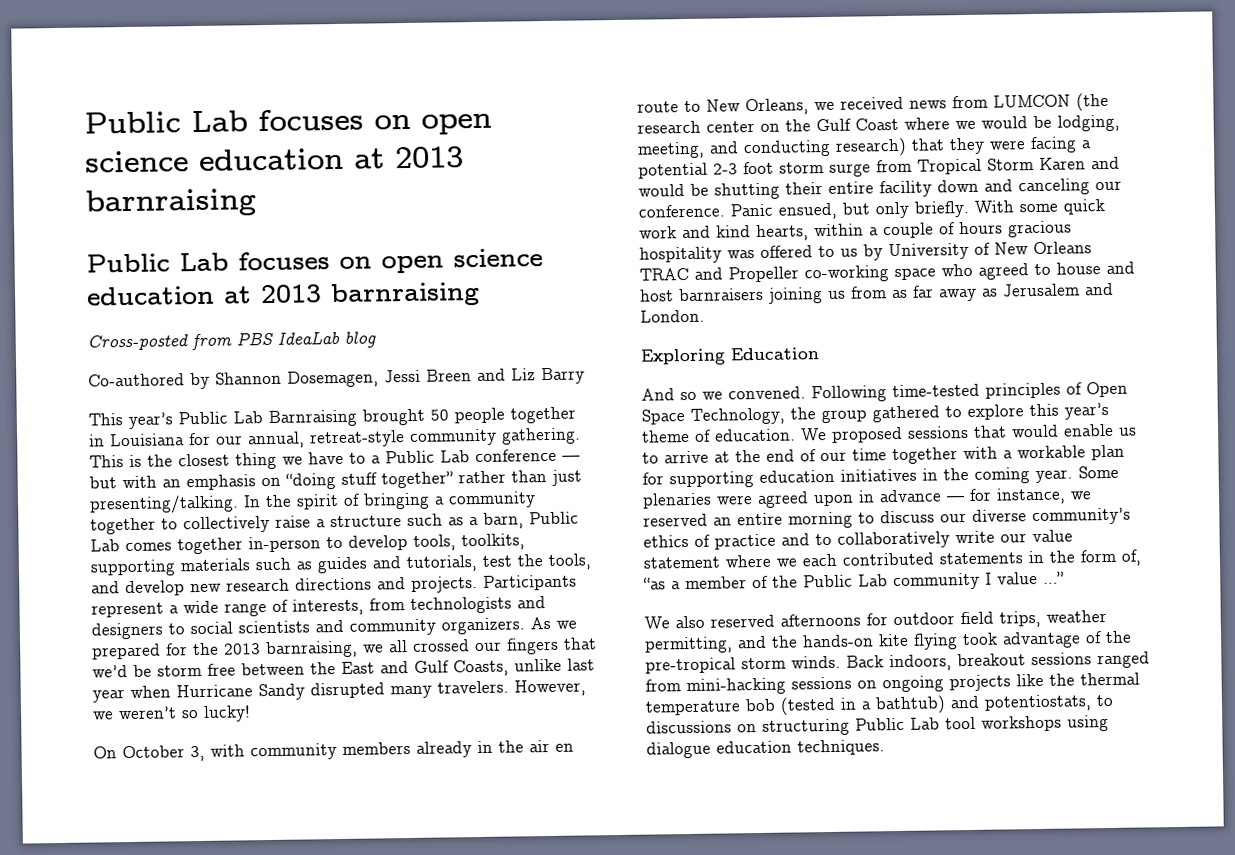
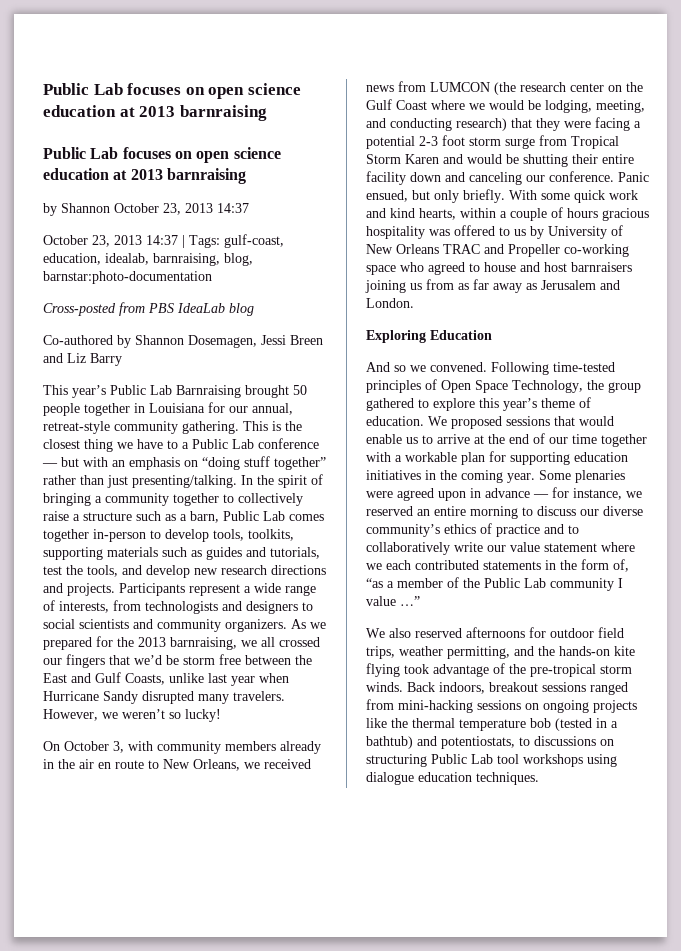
(480, 294) none -> [43,203,249,216] [43,234,284,248] [43,253,253,266] [43,271,212,284] // by Shannon October 23, 2013 14:37 // October 23, 2013 14:37 | Tags: gulf-coast, education, idealab, barnraising, blog, barnstar:photo-documentation

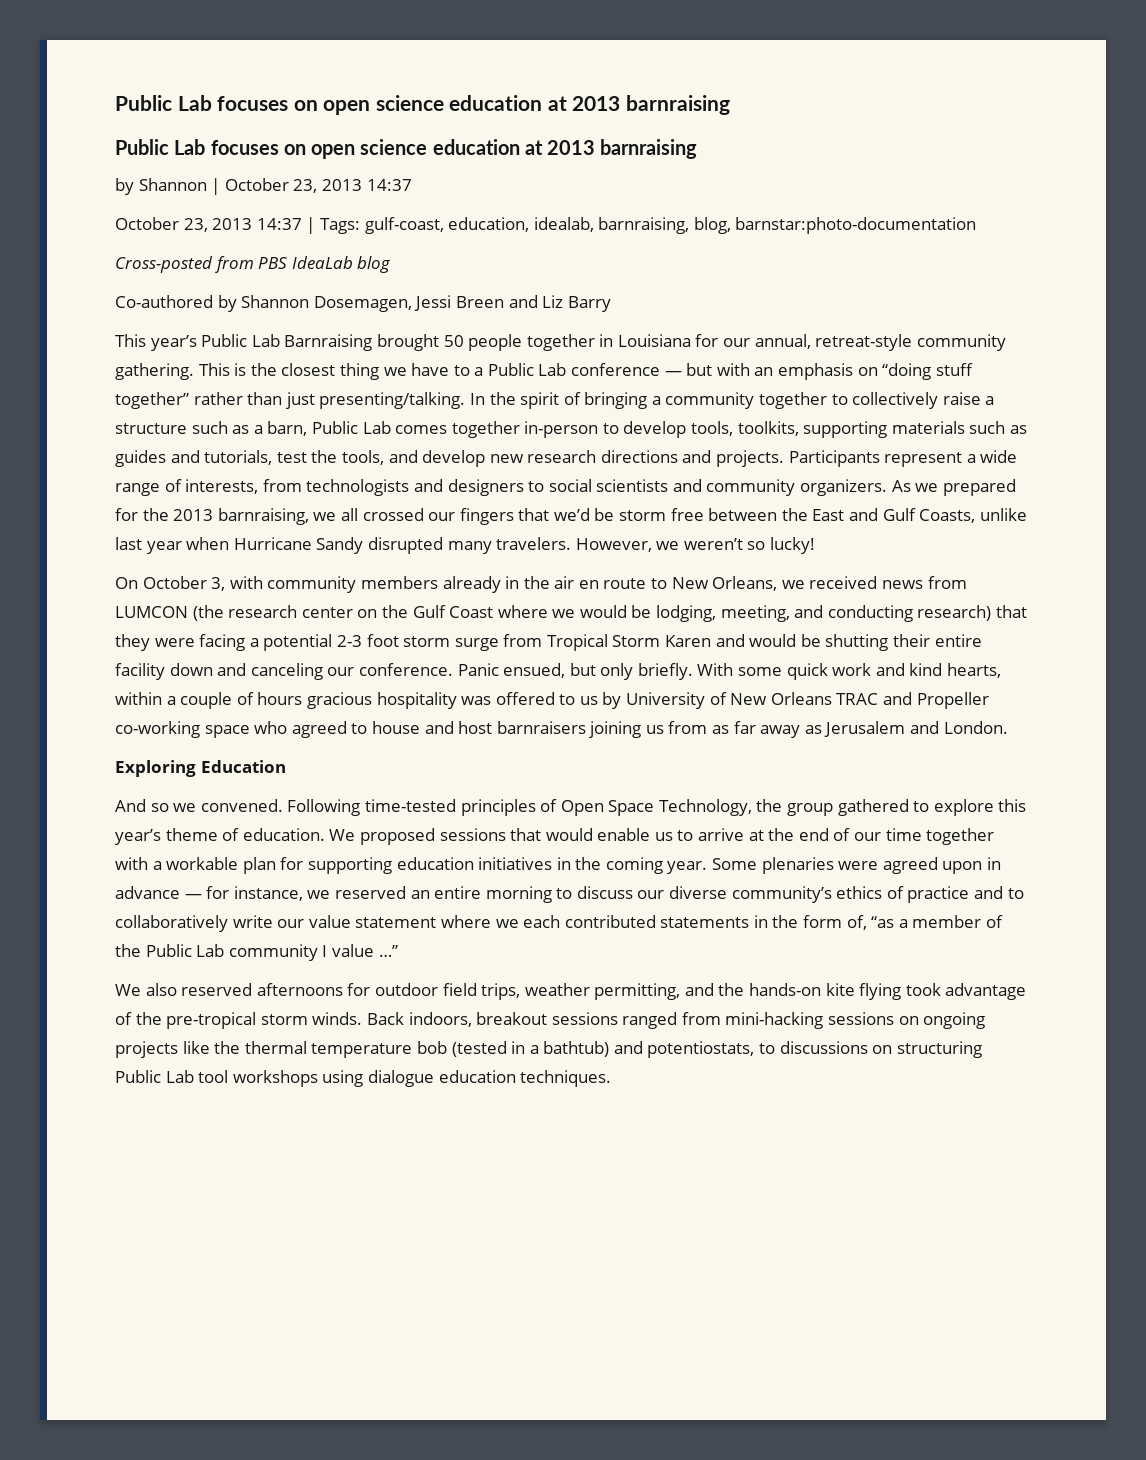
(110, 208) none -> [211,178,221,195] |

